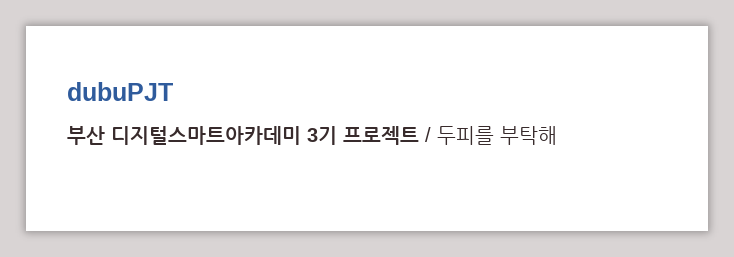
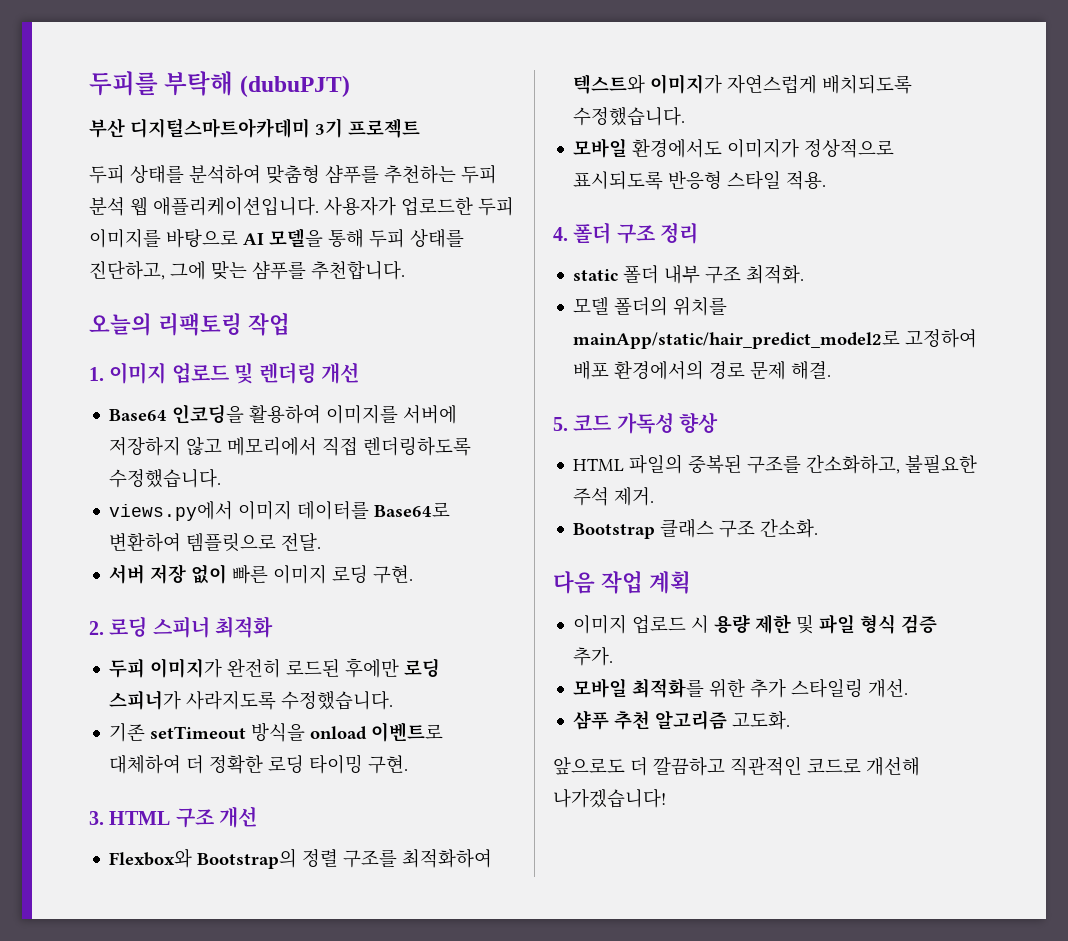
[67,82,173,101] dubuPJT -> [89,71,350,97] 두피를 부탁해 (dubuPJT)
[425,126,557,145] / 두피를 부탁해 -> [89,164,497,184] [89,196,514,216] [89,228,464,248] [89,260,405,280] [89,312,290,336] [89,362,359,384] [109,404,458,424] [109,436,472,456] [109,468,222,488] [109,500,451,521] [109,533,322,552] [109,564,414,584] [89,616,274,638] [109,658,441,678] [109,690,394,710] [109,722,444,742] [109,754,409,774] [89,806,258,828] [109,848,493,869] [573,74,913,94] [573,106,686,126] [573,138,895,158] [573,170,827,190] [553,222,699,244] [573,265,805,284] [573,296,728,316] [573,329,978,349] [573,360,832,380] [553,412,719,434] [573,454,978,474] [573,487,655,506] [573,519,819,539] [553,570,691,594] [573,614,938,634] [573,647,614,666] [573,678,909,698] [573,710,791,730] [553,756,920,776] [553,788,666,808] // 두피 상태를 분석하여 맞춤형 샴푸를 추천하는 두피 분석 웹 애플리케이션입니다. 사용자가 업로드한 두피 이미지를 바탕으로 AI 모델을 통해 두피 상태를 진단하고, 그에 맞는 샴푸를 추천합니다. // 오늘의 리팩토링 작업 // 1. 이미지 업로드 및 렌더링 개선 // Base64 인코딩을 활용하여 이미지를 서버에 저장하지 않고 메모리에서 직접 렌더링하도록 수정했습니다. // views.py에서 이미지 데이터를 Base64로 변환하여 템플릿으로 전달. // 서버 저장 없이 빠른 이미지 로딩 구현. // 2. 로딩 스피너 최적화 // 두피 이미지가 완전히 로드된 후에만 로딩 스피너가 사라지도록 수정했습니다. // 기존 setTimeout 방식을 onload 이벤트로 대체하여 더 정확한 로딩 타이밍 구현. // 3. HTML 구조 개선 // Flexbox와 Bootstrap의 정렬 구조를 최적화하여 텍스트와 이미지가 자연스럽게 배치되도록 수정했습니다. // 모바일 환경에서도 이미지가 정상적으로 표시되도록 반응형 스타일 적용. // 4. 폴더 구조 정리 // static 폴더 내부 구조 최적화. // 모델 폴더의 위치를 mainApp/static/hair_predict_model2로 고정하여 배포 환경에서의 경로 문제 해결. // 5. 코드 가독성 향상 // HTML 파일의 중복된 구조를 간소화하고, 불필요한 주석 제거. // Bootstrap 클래스 구조 간소화. // 다음 작업 계획 // 이미지 업로드 시 용량 제한 및 파일 형식 검증 추가. // 모바일 최적화를 위한 추가 스타일링 개선. // 샴푸 추천 알고리즘 고도화. // 앞으로도 더 깔끔하고 직관적인 코드로 개선해 나가겠습니다!

